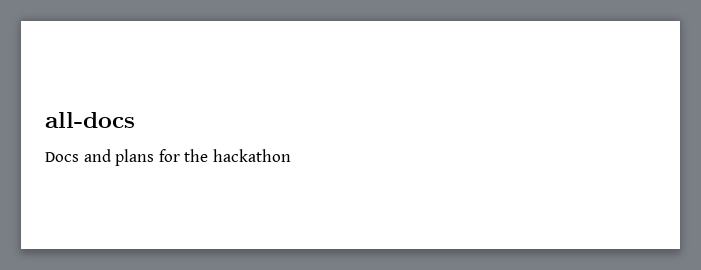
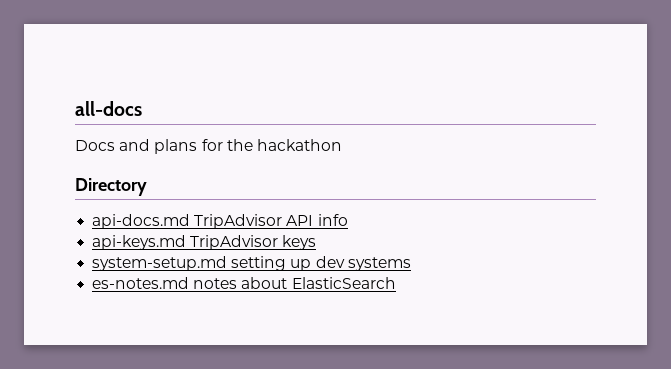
(291, 155) none -> [75,178,147,196] [92,214,348,229] [92,235,317,250] [92,256,411,271] [92,277,396,289] // Directory // api-docs.md TripAdvisor API info // api-keys.md TripAdvisor keys // system-setup.md setting up dev systems // es-notes.md notes about ElasticSearch

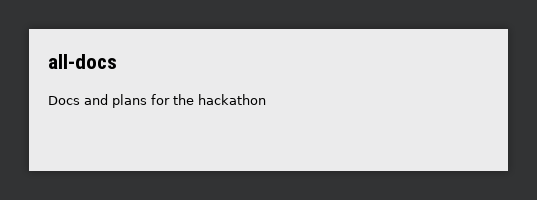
[75,178,147,196] [92,214,348,229] [92,235,317,250] [92,256,411,271] [92,277,396,289] // Directory // api-docs.md TripAdvisor API info // api-keys.md TripAdvisor keys // system-setup.md setting up dev systems // es-notes.md notes about ElasticSearch -> (266, 99) none

